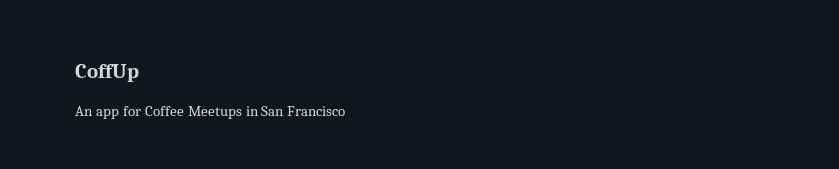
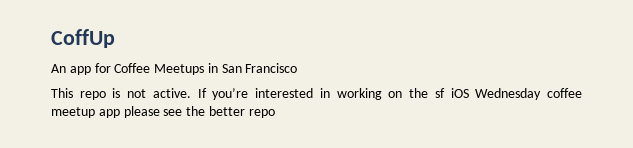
(346, 111) none -> [51,88,583,100] [51,106,275,118] // This repo is not active. If you’re interested in working on the sf iOS Wednesday coffee meetup app please see the better repo

